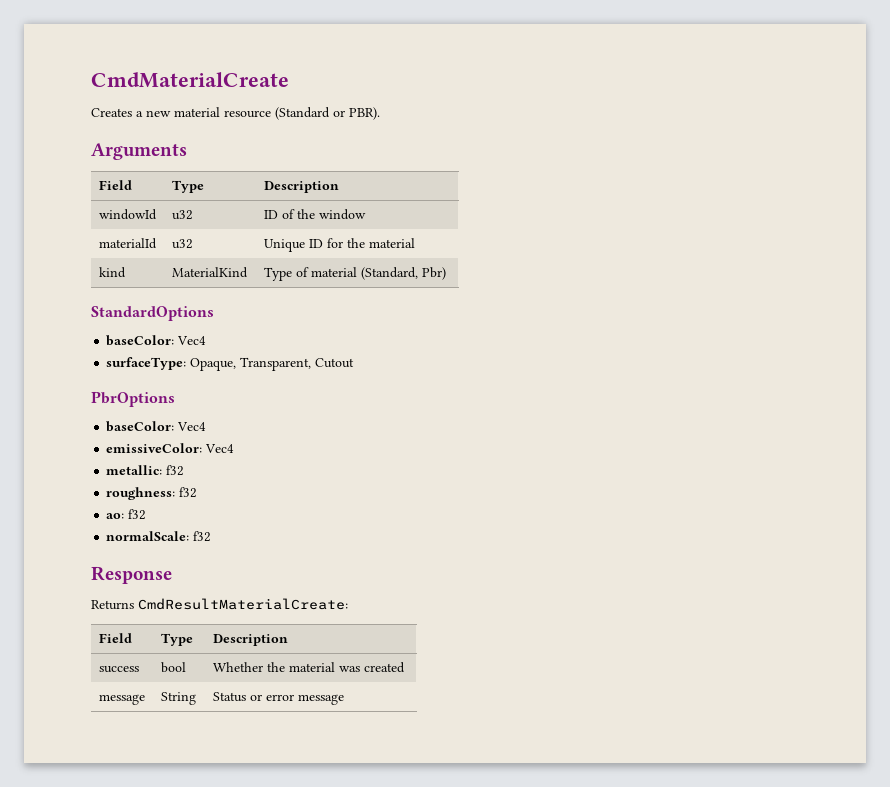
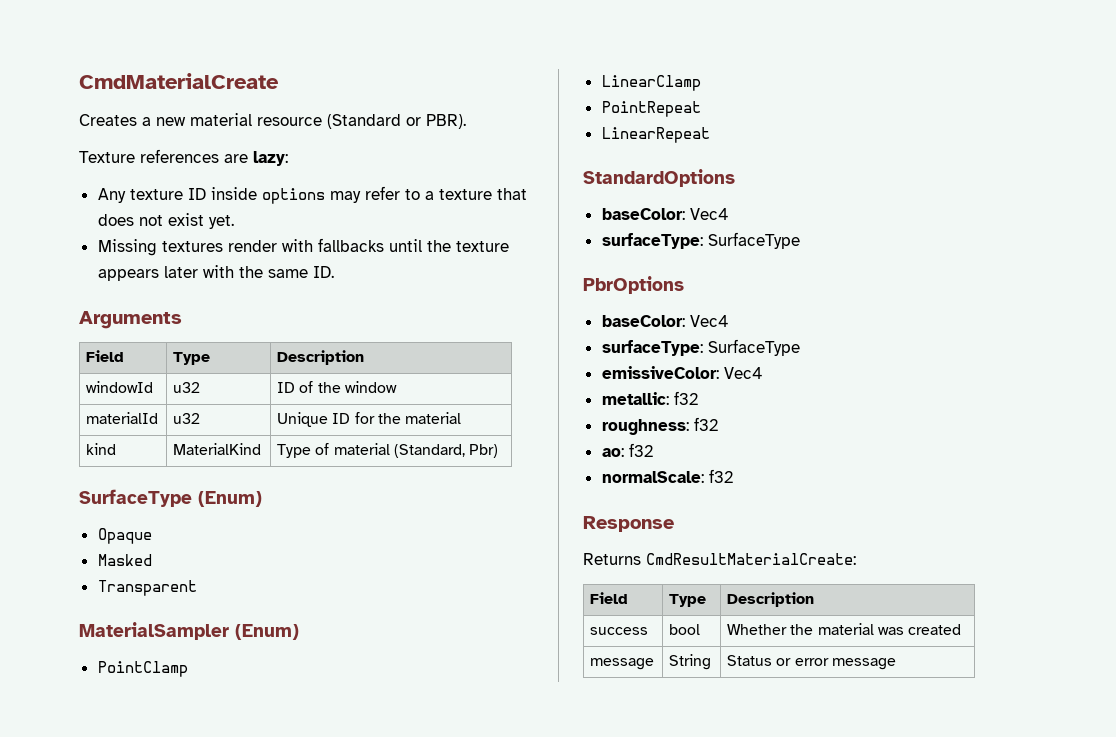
(380, 113) none -> [79,149,288,166] [97,186,527,204] [97,213,234,229] [97,238,509,256] [97,265,334,281] // Texture references are lazy: // Any texture ID inside options may refer to a texture that does not exist yet. // Missing textures render with fallbacks until the texture appears later with the same ID.
(446, 273) none -> [79,489,262,507] [97,528,152,544] [97,554,152,566] [97,580,197,596] [79,622,299,640] [97,661,188,677] [601,75,701,91] [601,101,701,117] [601,127,710,143] // SurfaceType (Enum) // Opaque // Masked // Transparent // MaterialSampler (Enum) // PointClamp // LinearClamp // PointRepeat // LinearRepeat
[190,357,355,371] Opaque, Transparent, Cutout -> [707,232,800,249] SurfaceType
(207, 426) none -> [601,339,800,356] // surfaceType: SurfaceType

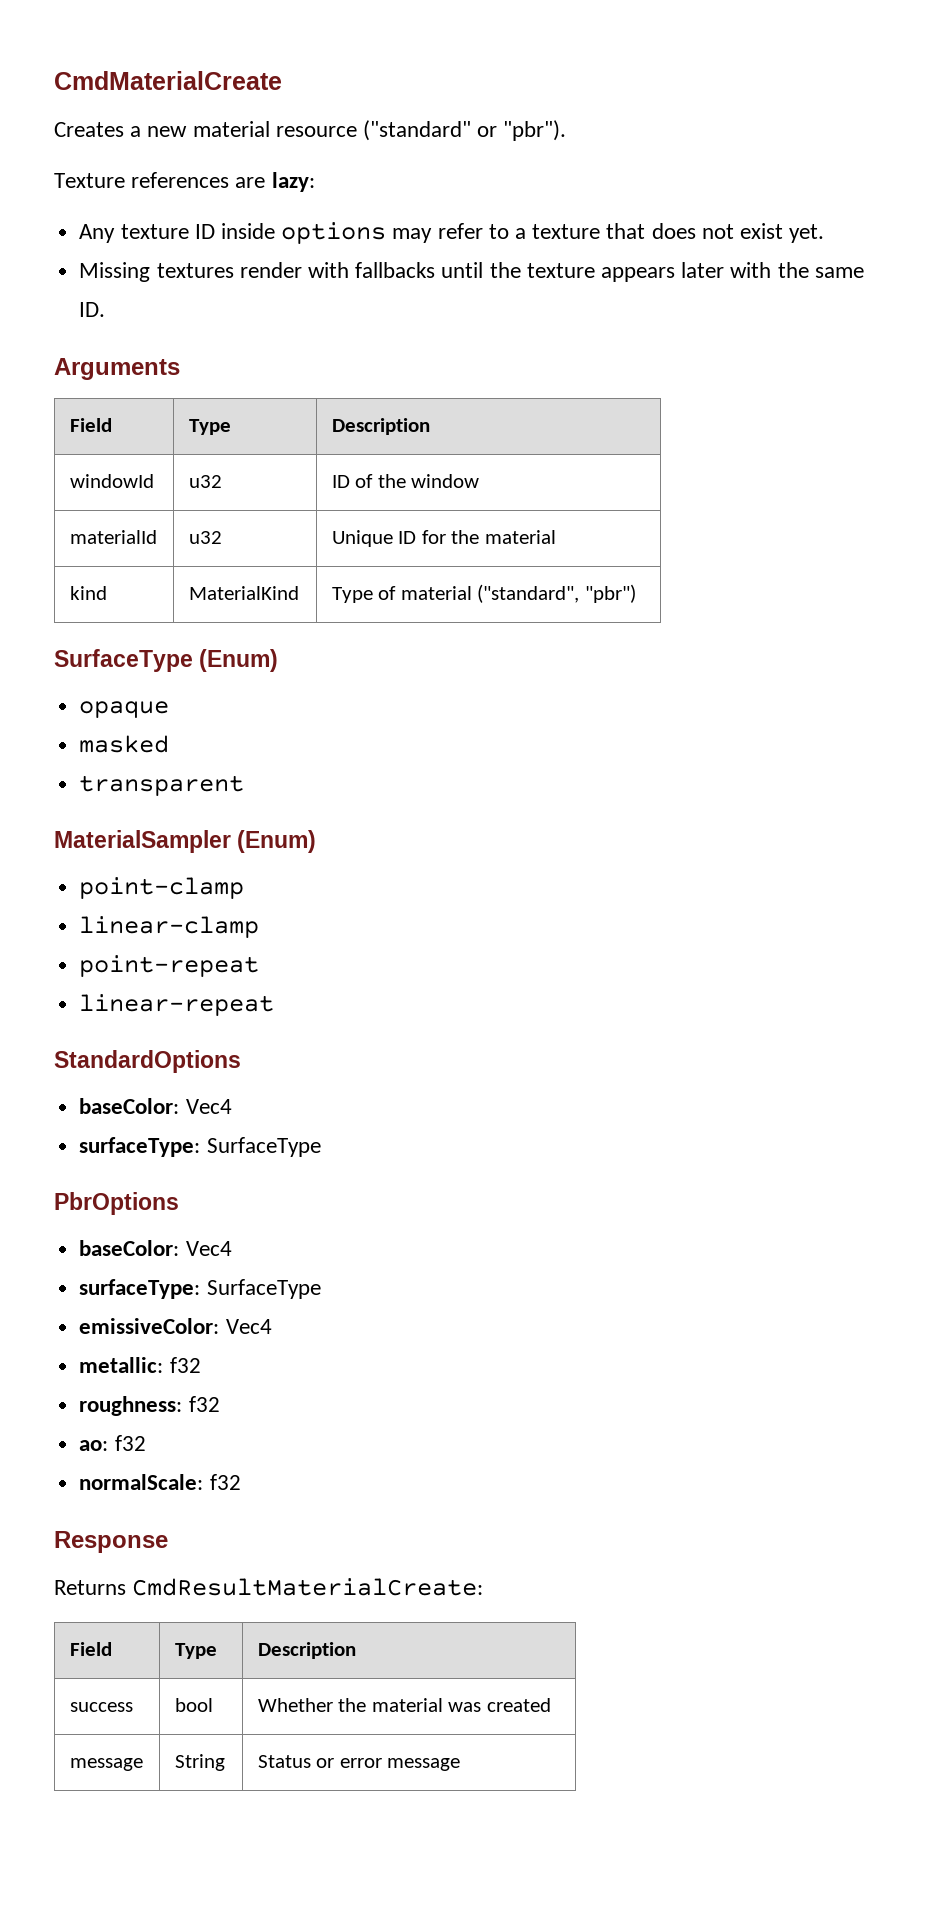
[327,114,466,129] (Standard or PBR). -> [363,120,567,141] ("standard" or "pbr").
[393,444,498,458] (Standard, Pbr) -> [477,584,637,603] ("standard", "pbr")
[97,528,152,544] [97,554,152,566] [97,580,197,596] Opaque // Masked // Transparent -> [79,701,170,718] [79,735,170,753] [79,775,245,796] opaque // masked // transparent
[97,661,188,677] [601,75,701,91] [601,101,701,117] [601,127,710,143] PointClamp // LinearClamp // PointRepeat // LinearRepeat -> [79,877,245,899] [79,916,260,938] [79,955,260,977] [79,994,275,1016] point-clamp // linear-clamp // point-repeat // linear-repeat

